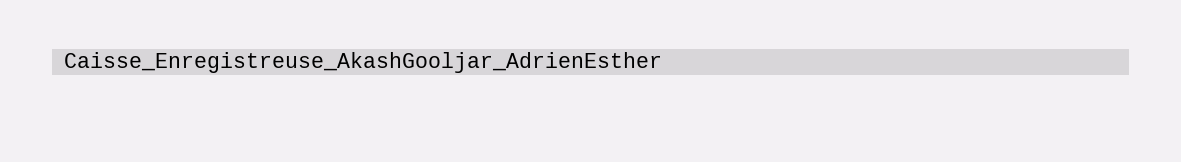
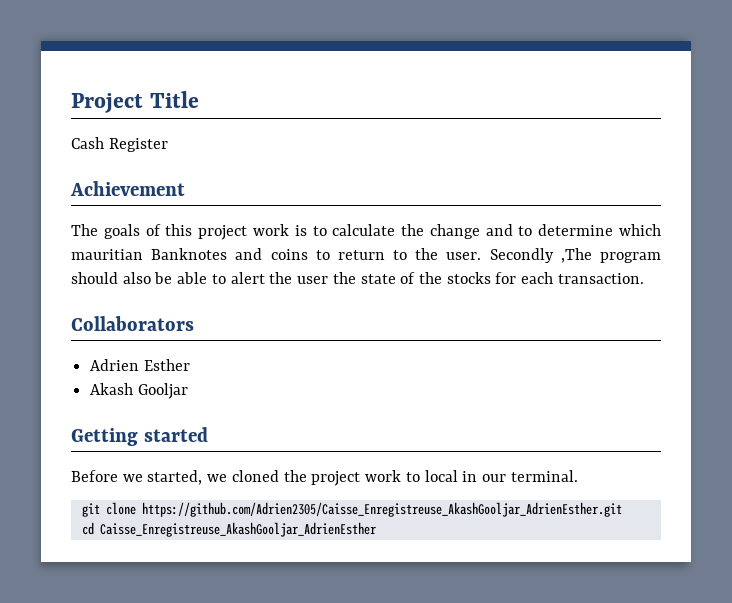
(63, 62) none -> [71,91,199,113] [71,137,168,152] [70,181,185,196] [71,224,661,240] [71,248,661,263] [71,272,644,284] [71,316,194,331] [90,359,190,371] [90,383,188,399] [71,427,208,446] [71,470,578,486] [81,502,622,517] [81,522,94,535] Project Title // Cash Register // Achievement // The goals of this project work is to calculate the change and to determine which mauritian Banknotes and coins to return to the user. Secondly ,The program should also be able to alert the user the state of the stocks for each transaction. // Collaborators // Adrien Esther // Akash Gooljar // Getting started // Before we started, we cloned the project work to local in our terminal. // git clone https://github.com/Adrien2305/Caisse_Enregistreuse_AkashGooljar_AdrienEsther.git // cd

